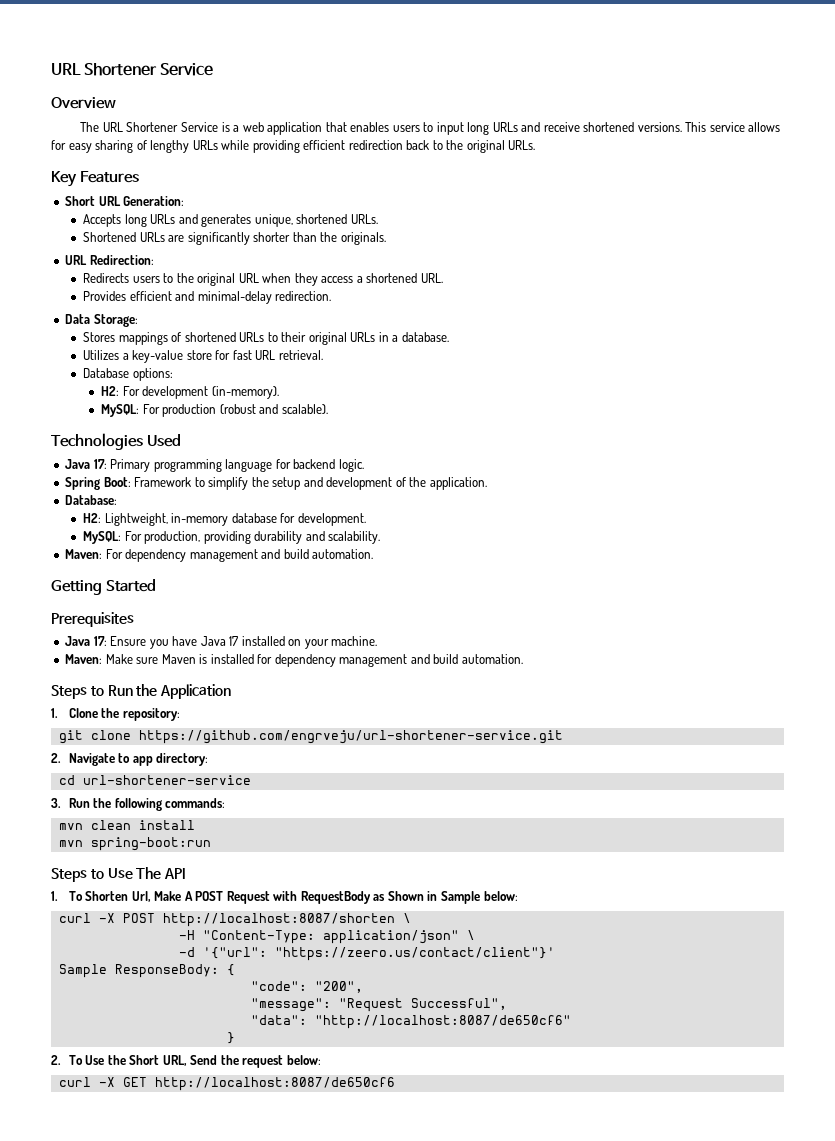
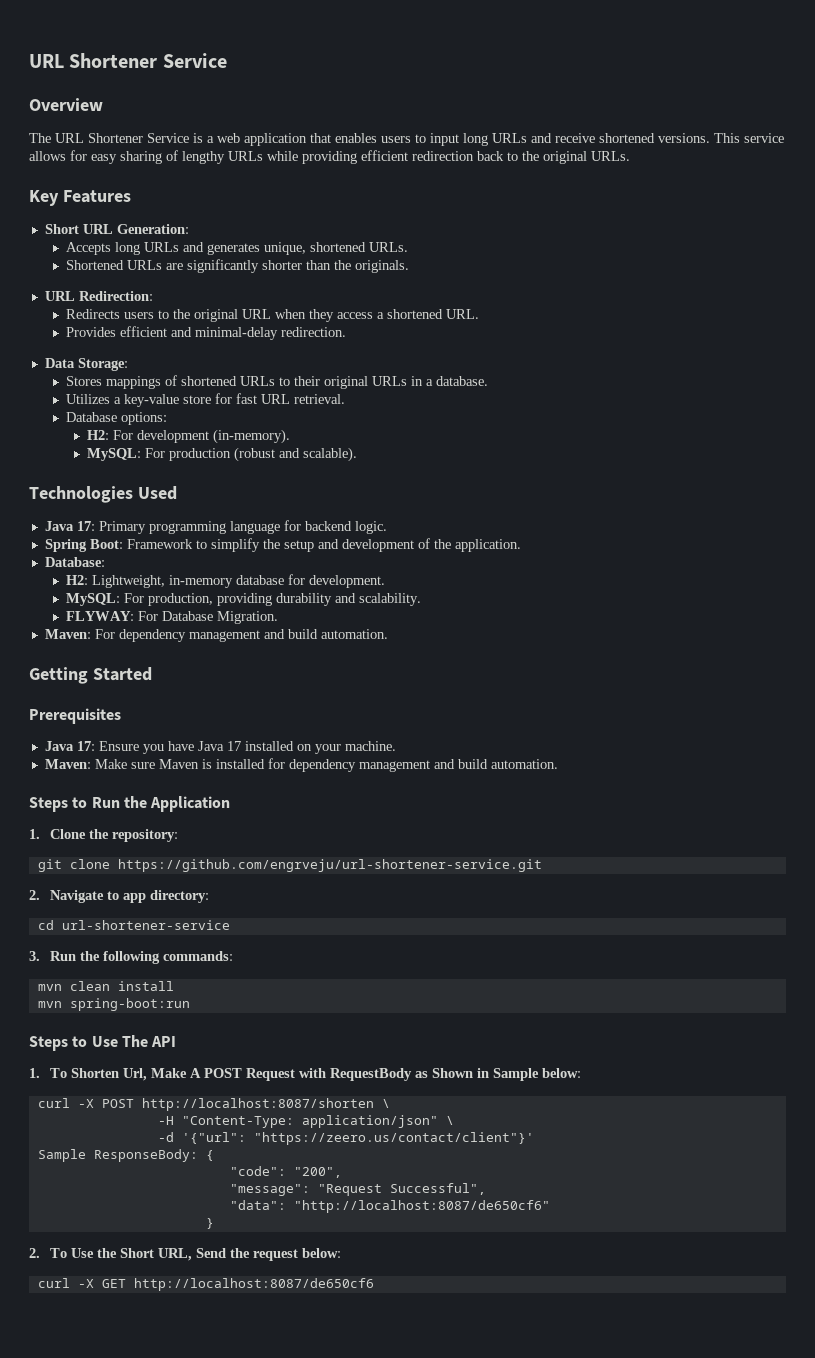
(381, 537) none -> [65,611,278,624] // FLYWAY: For Database Migration.

